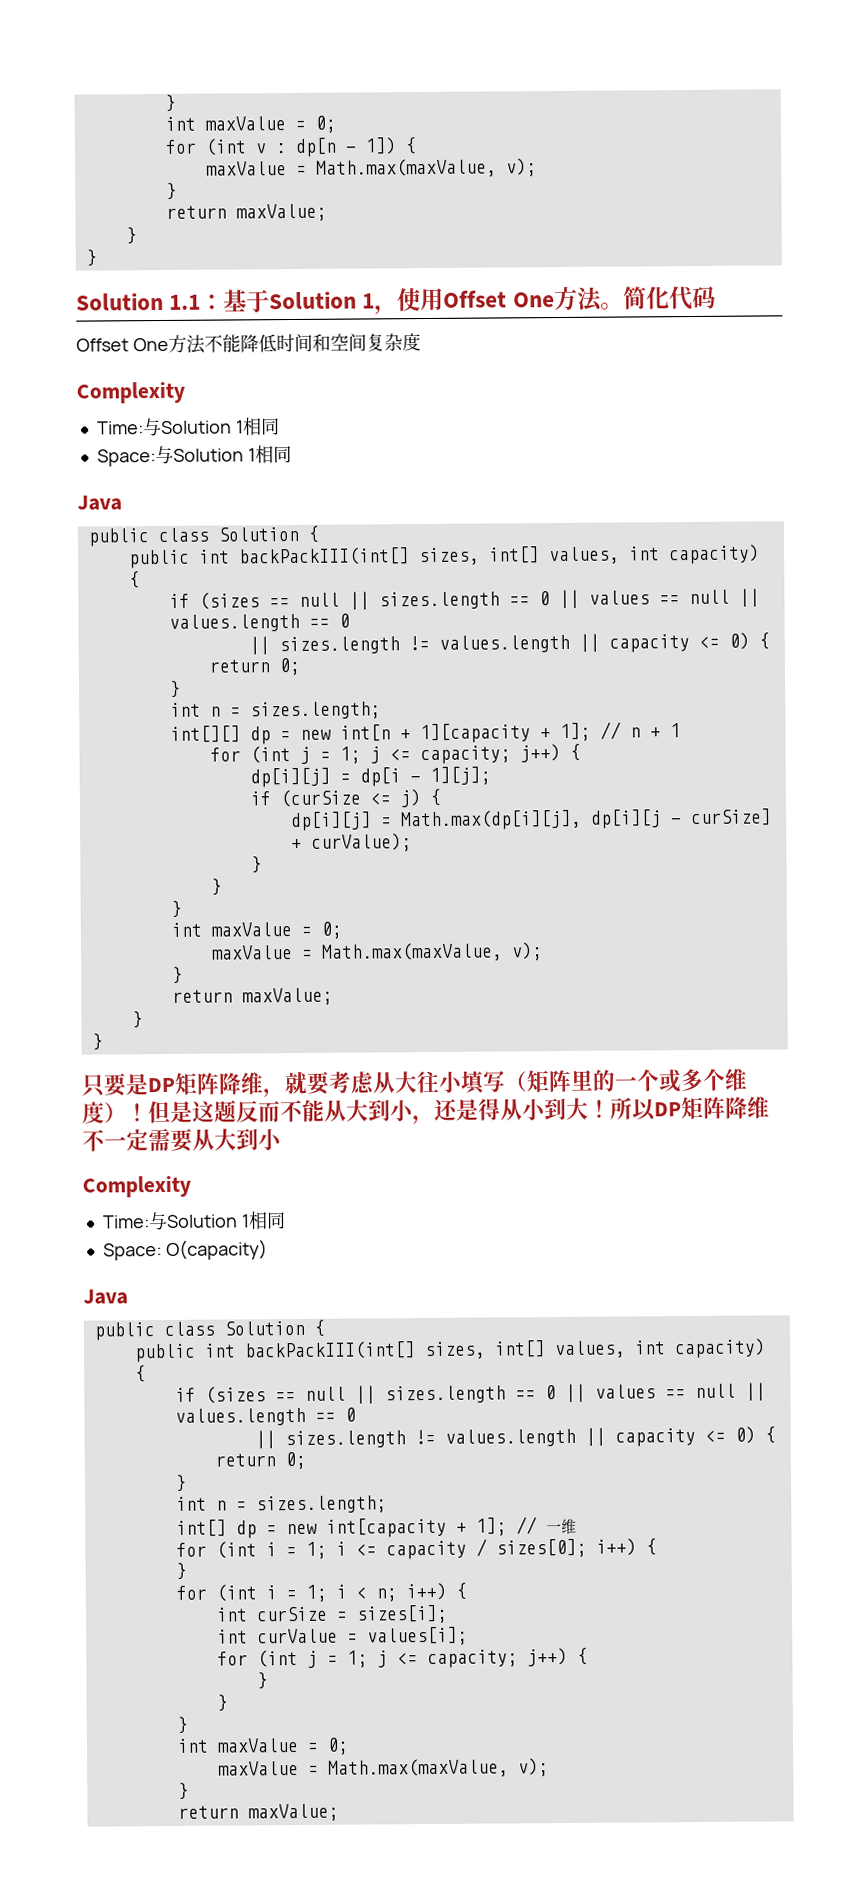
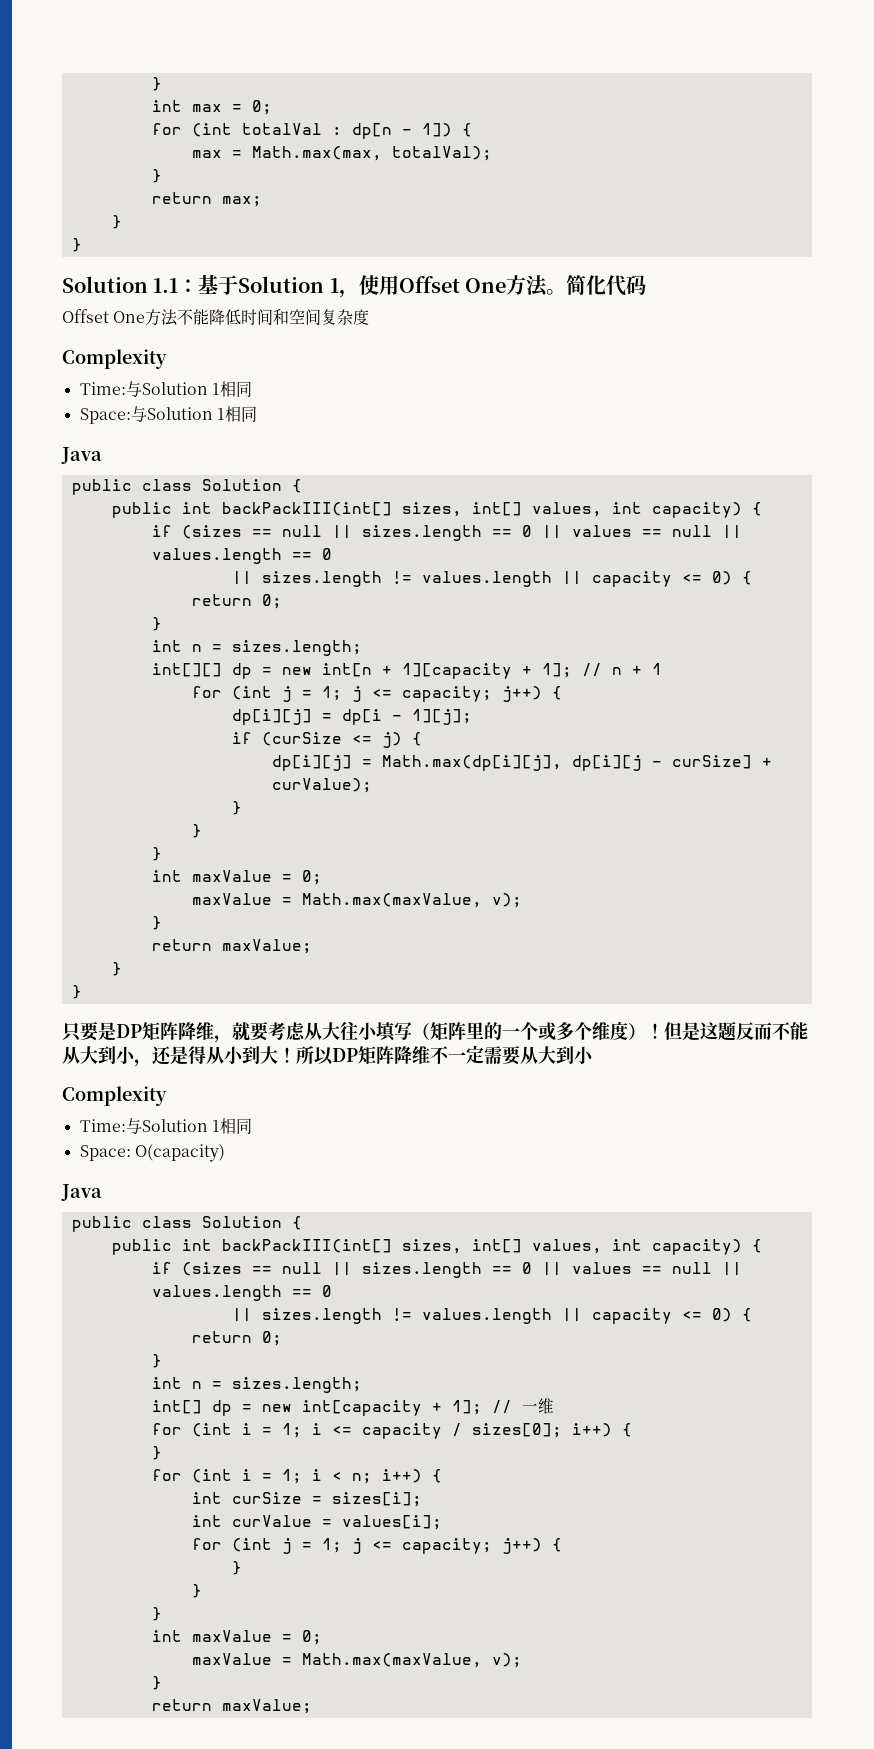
[164,94,176,112] [164,116,286,131] } // int maxValue -> [151,77,162,91] [151,100,222,112] } // int max
[254,143,267,154] v -> [241,123,322,135] totalVal
[205,158,537,178] [165,182,177,200] [165,203,327,222] maxValue = Math.max(maxValue, v); // } // return maxValue; -> [191,146,492,161] [151,169,162,183] [151,192,262,207] max = Math.max(max, totalVal); // } // return max;

